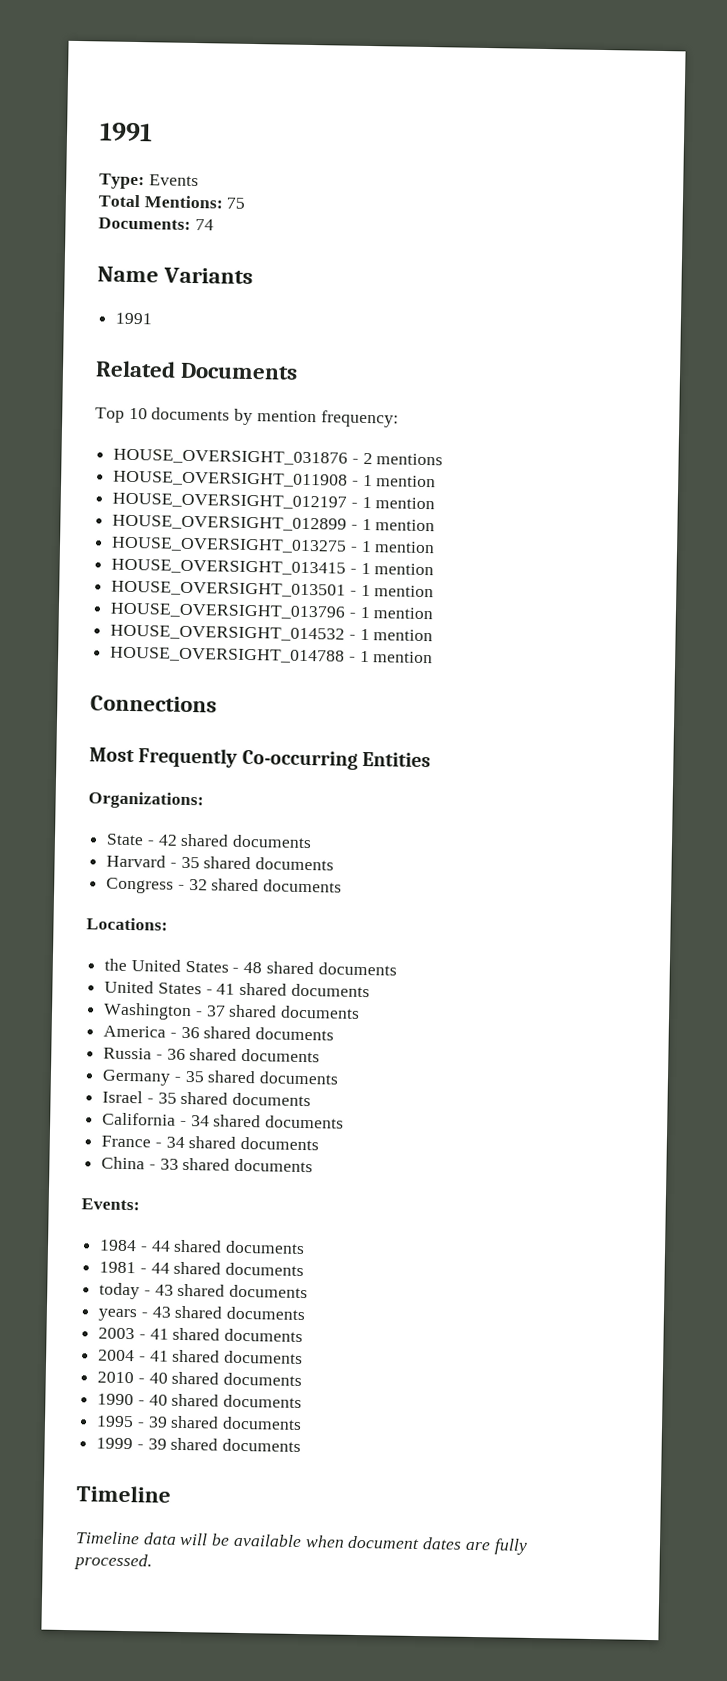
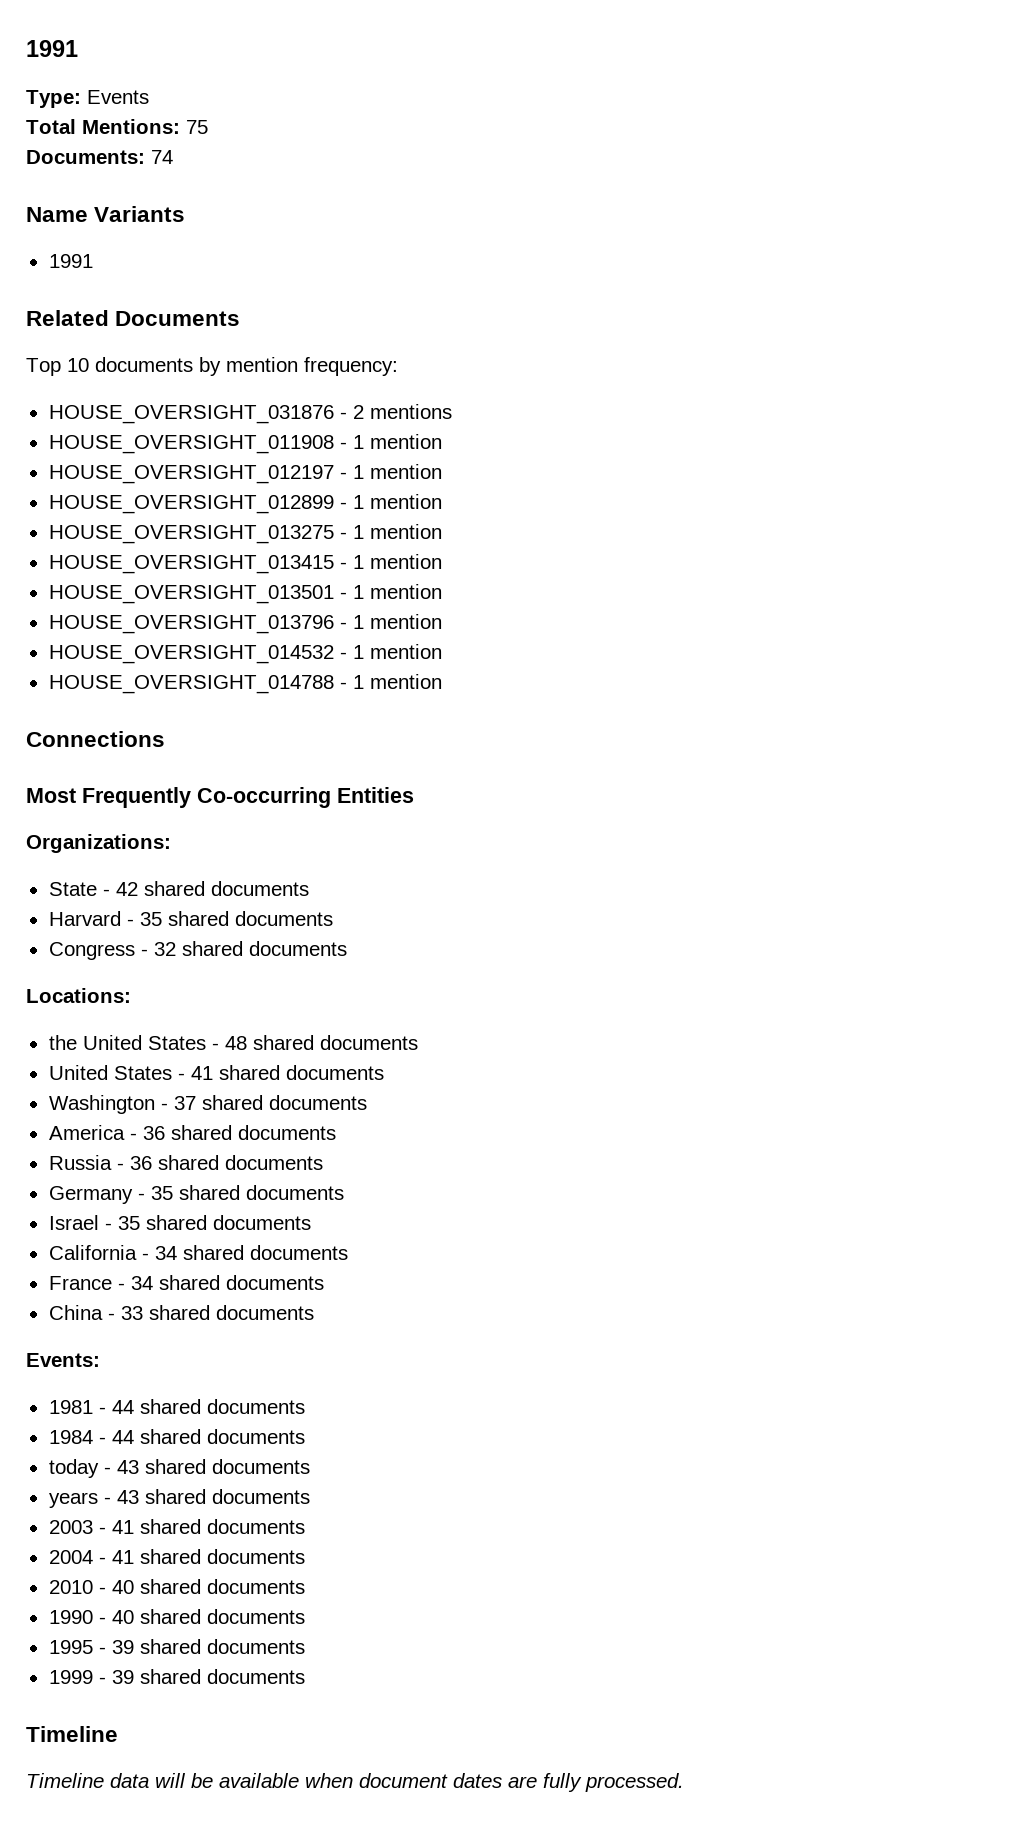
[99,1239,306,1255] [99,1261,137,1274] 1984 - 44 shared documents // 1981 -> [48,1399,305,1414] [48,1430,93,1444] 1981 - 44 shared documents // 1984

